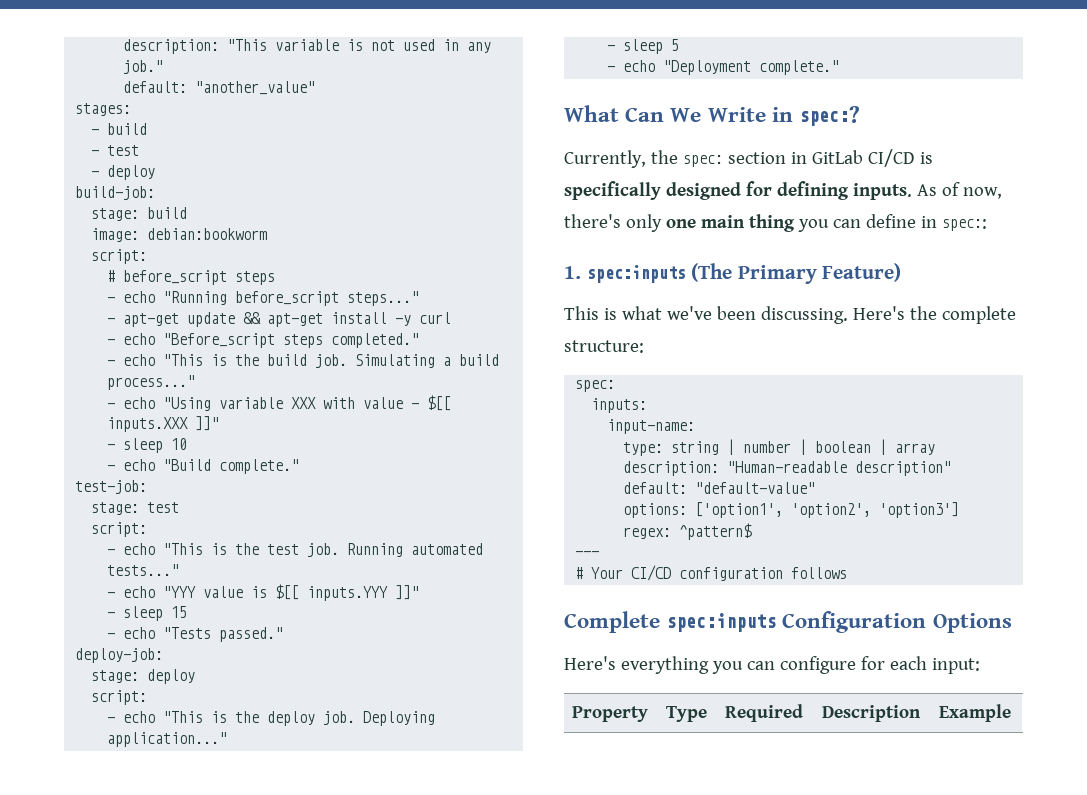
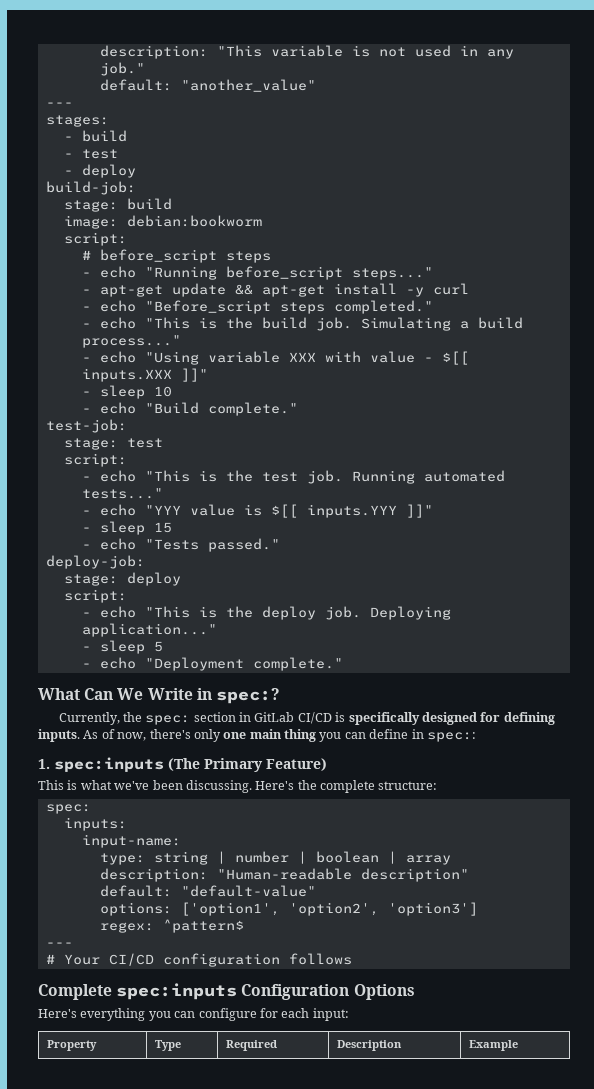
(316, 88) none -> [45,102,73,107] // ---

